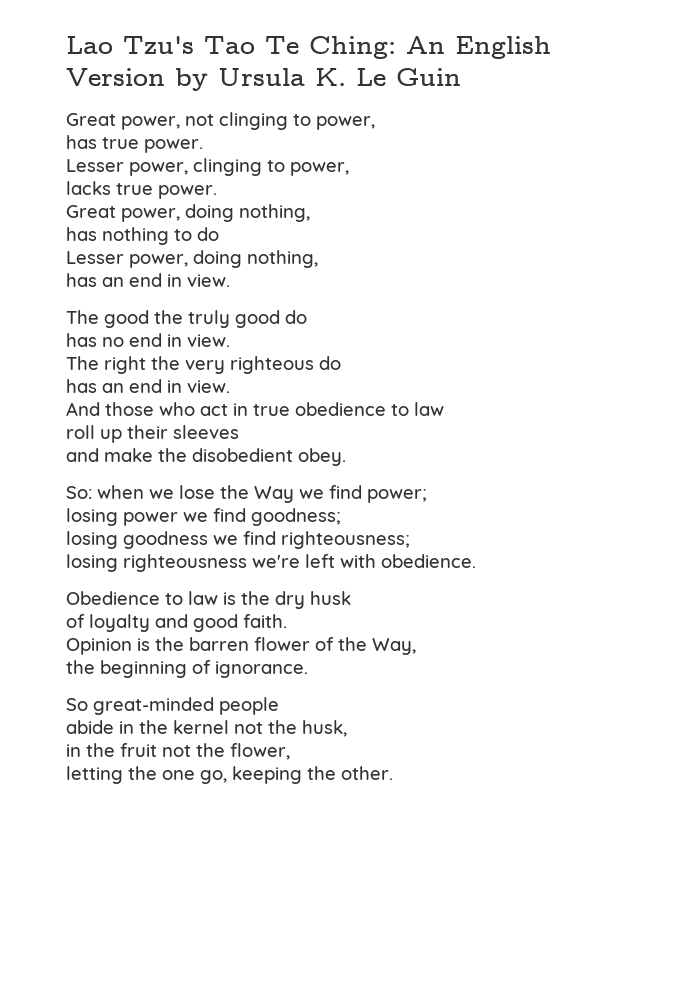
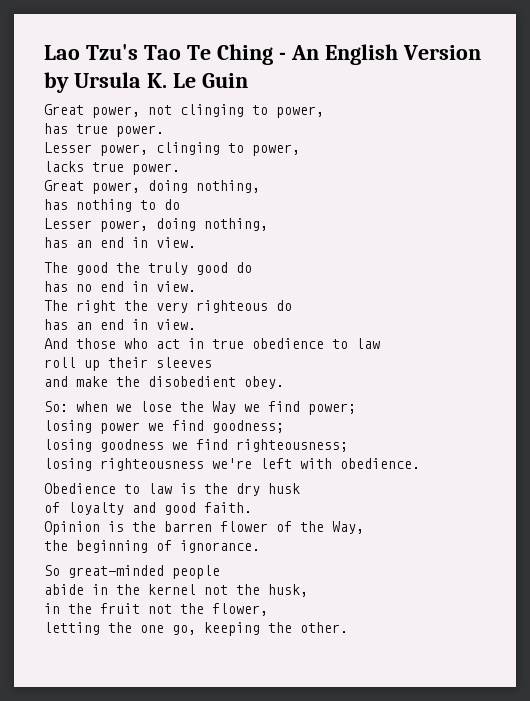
[309,36,396,59] Ching: -> [216,44,286,65] Ching -

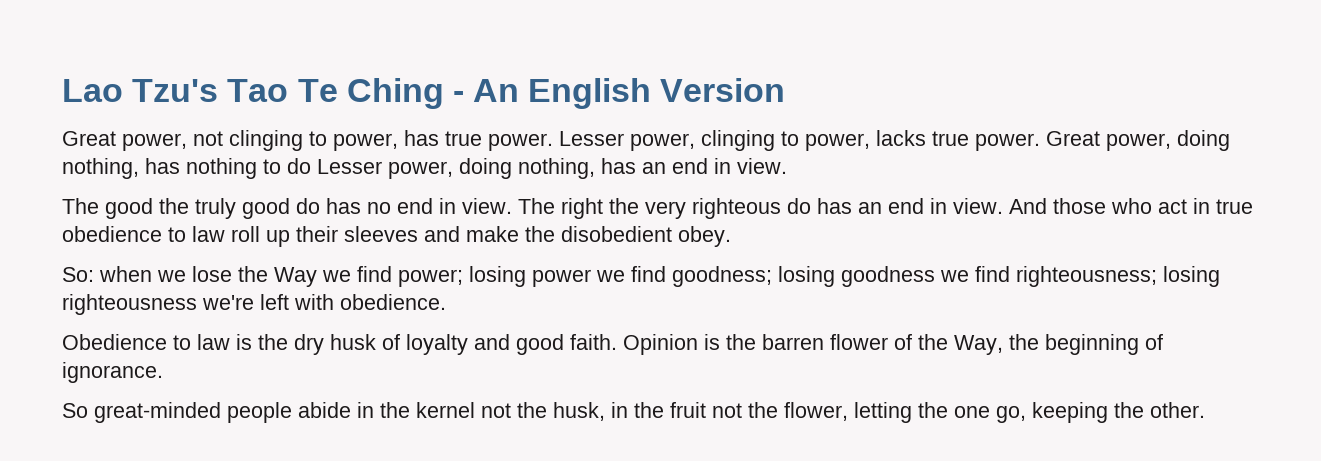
[44,72,248,93] by Ursula K. Le Guin -> (786, 90) none
(324, 112) // -> (398, 142) none
(164, 131) // -> (553, 142) none
(300, 150) // -> (870, 142) none
(180, 169) // -> (1040, 142) none
(260, 186) // -> (139, 168) none
(180, 204) // -> (311, 166) none
(268, 224) // -> (595, 168) none
(252, 267) // -> (320, 206) none
(196, 286) // -> (512, 206) none
[44,319,196,330] // has an end in view. // -> [817,198,1003,214] has an end in view.
(380, 343) // -> (225, 234) none
(212, 362) // -> (418, 234) none
(356, 409) // -> (463, 278) none
(284, 426) // -> (772, 276) none
(348, 445) // -> (1157, 276) none
(300, 488) // -> (376, 342) none
(252, 507) // -> (617, 342) none
(364, 527) // -> (1003, 345) none
(220, 572) // -> (292, 412) none
(308, 590) // -> (605, 411) none
(268, 609) // -> (848, 411) none

